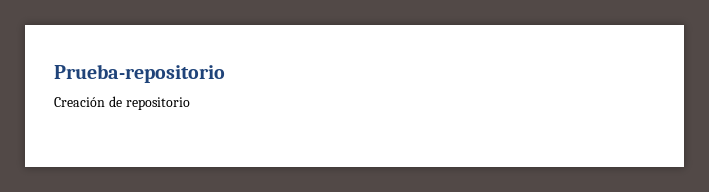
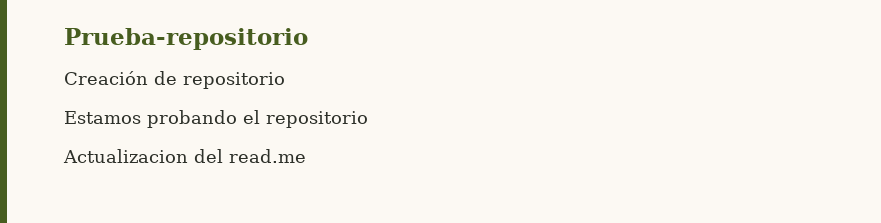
(190, 103) none -> [64,110,368,128] [63,149,306,163] // Estamos probando el repositorio // Actualizacion del read.me

